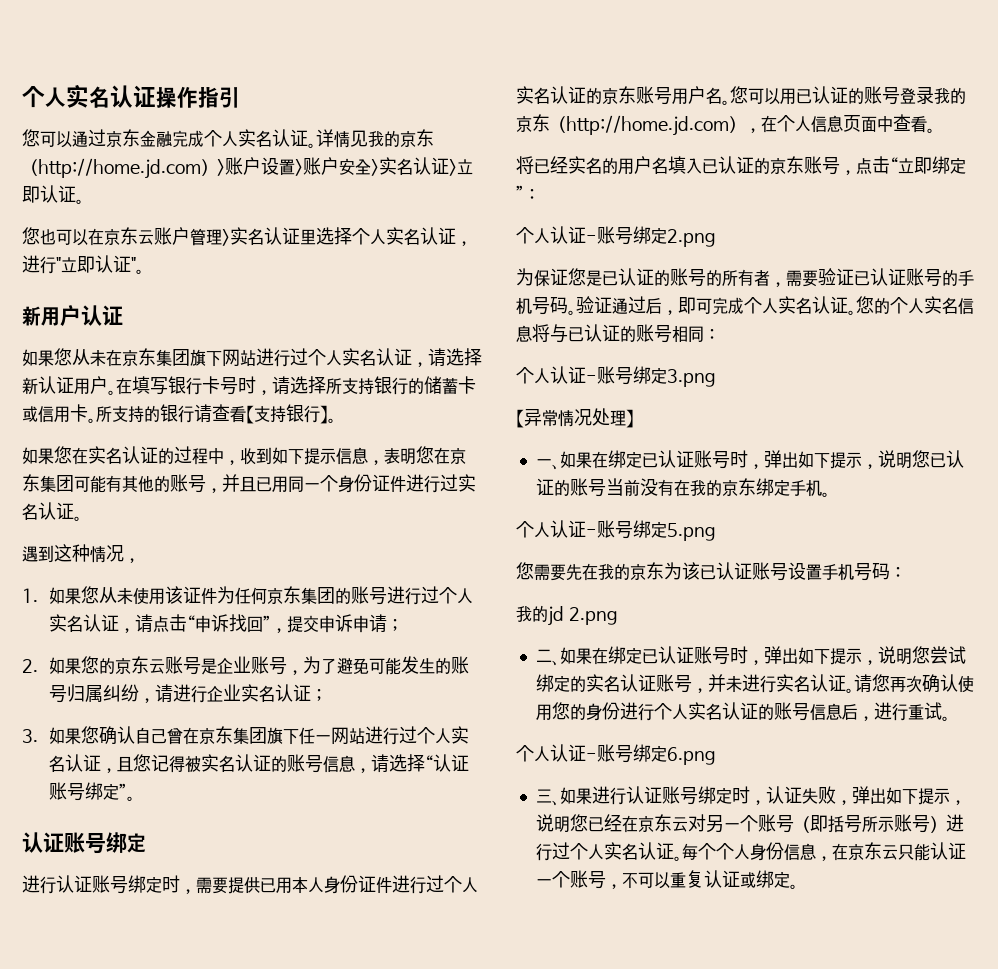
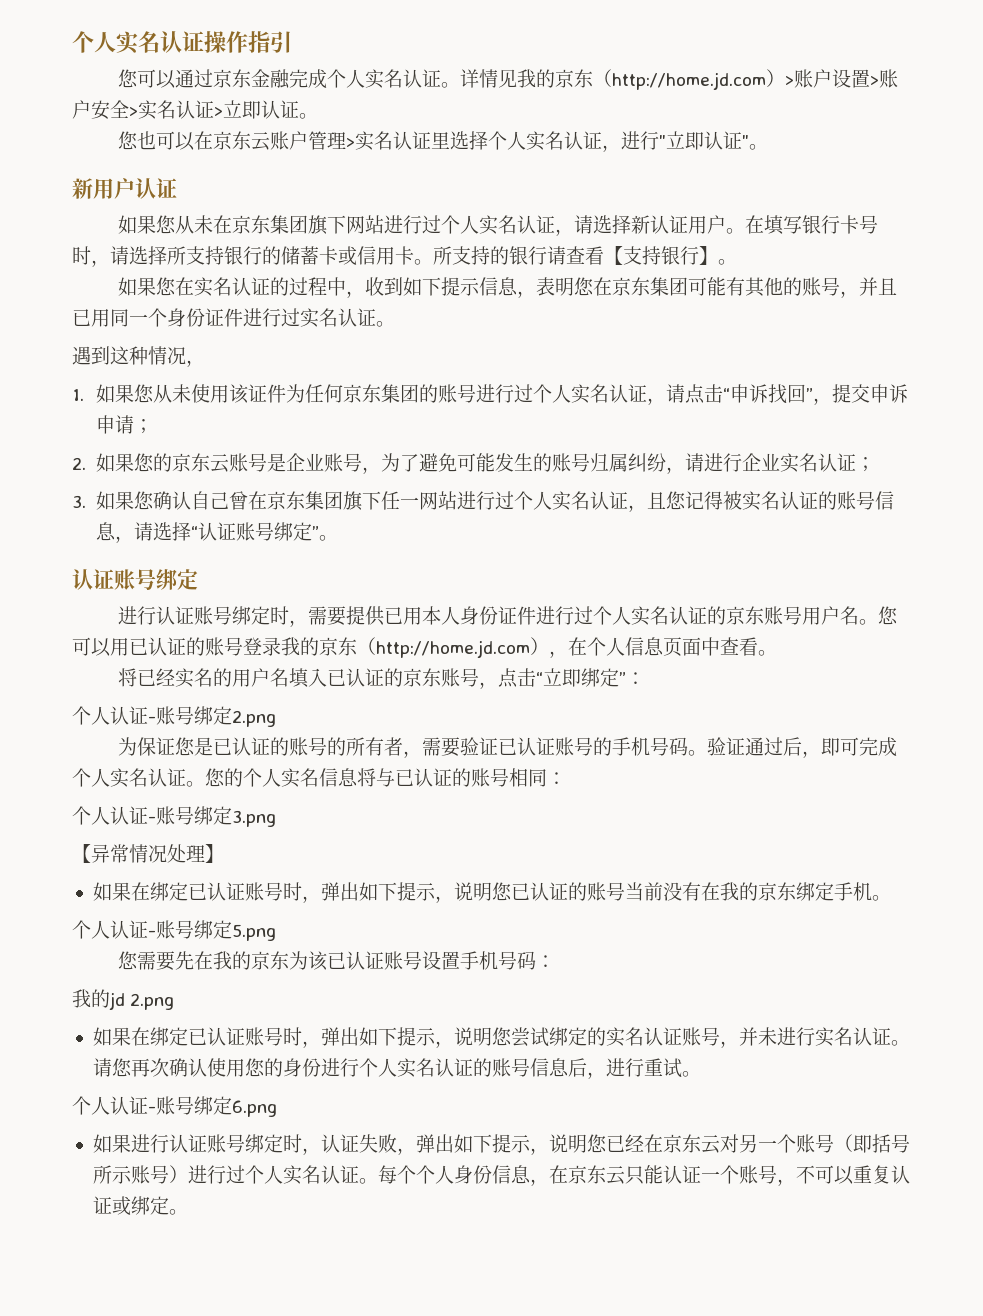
[535,459,560,470] 一、 -> (224, 853) none
[535,649,560,666] 二、 -> (175, 1001) none
[535,789,560,806] 三、 -> (277, 1108) none

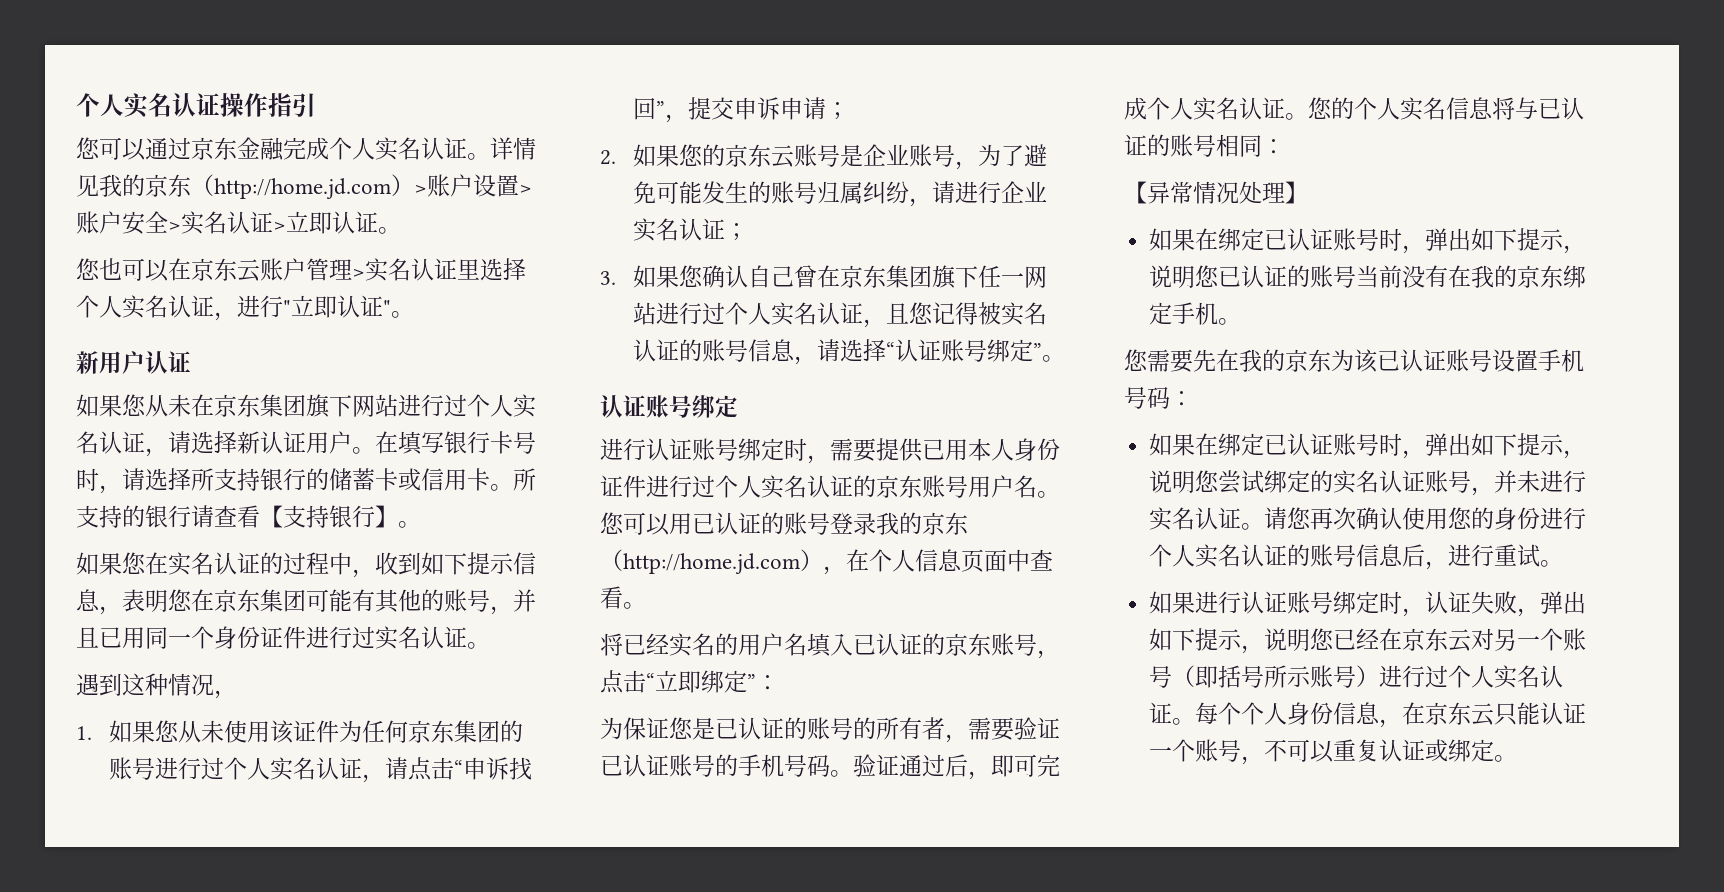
[72,706,276,727] // 个人认证-账号绑定2.png -> (779, 682) none
[72,806,276,827] // 个人认证-账号绑定3.png -> (1285, 146) none
[72,920,276,941] // 个人认证-账号绑定5.png -> (1242, 321) none
[72,989,175,1010] // 我的jd 2.png -> (1193, 398) none
[72,1096,277,1117] // 个人认证-账号绑定6.png -> (1564, 563) none

